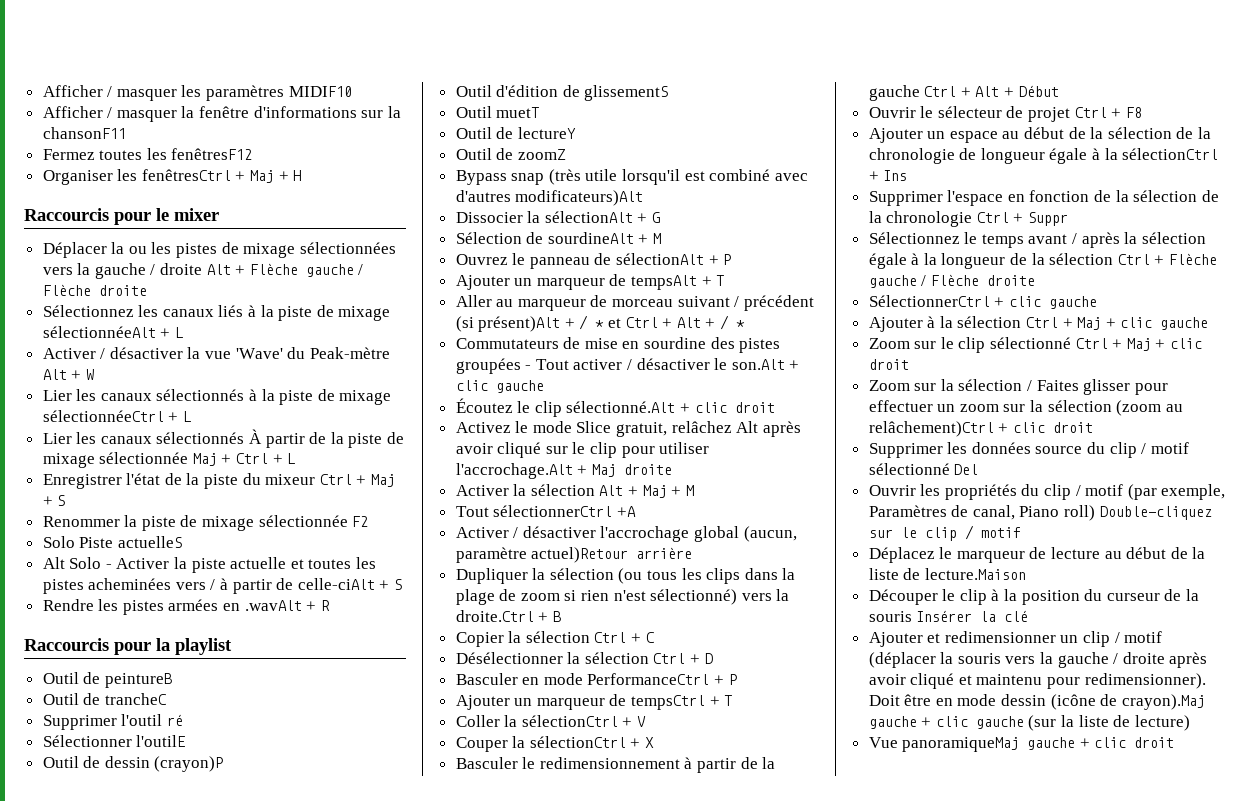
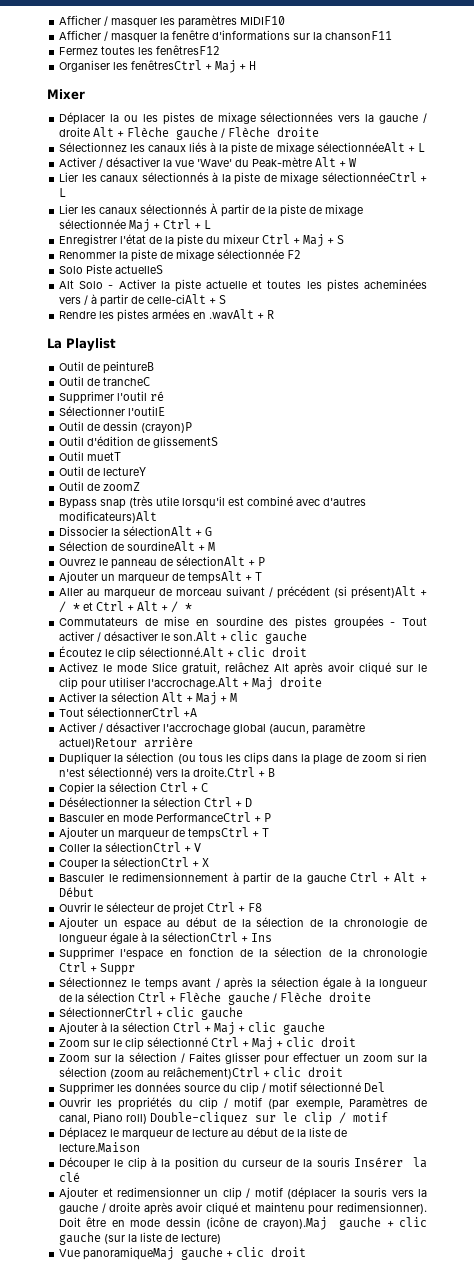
[24,208,219,225] Raccourcis pour le mixer -> [47,89,85,100] Mixer
[24,638,232,655] Raccourcis pour la playlist -> [47,338,116,351] La Playlist

